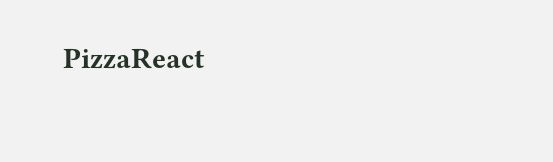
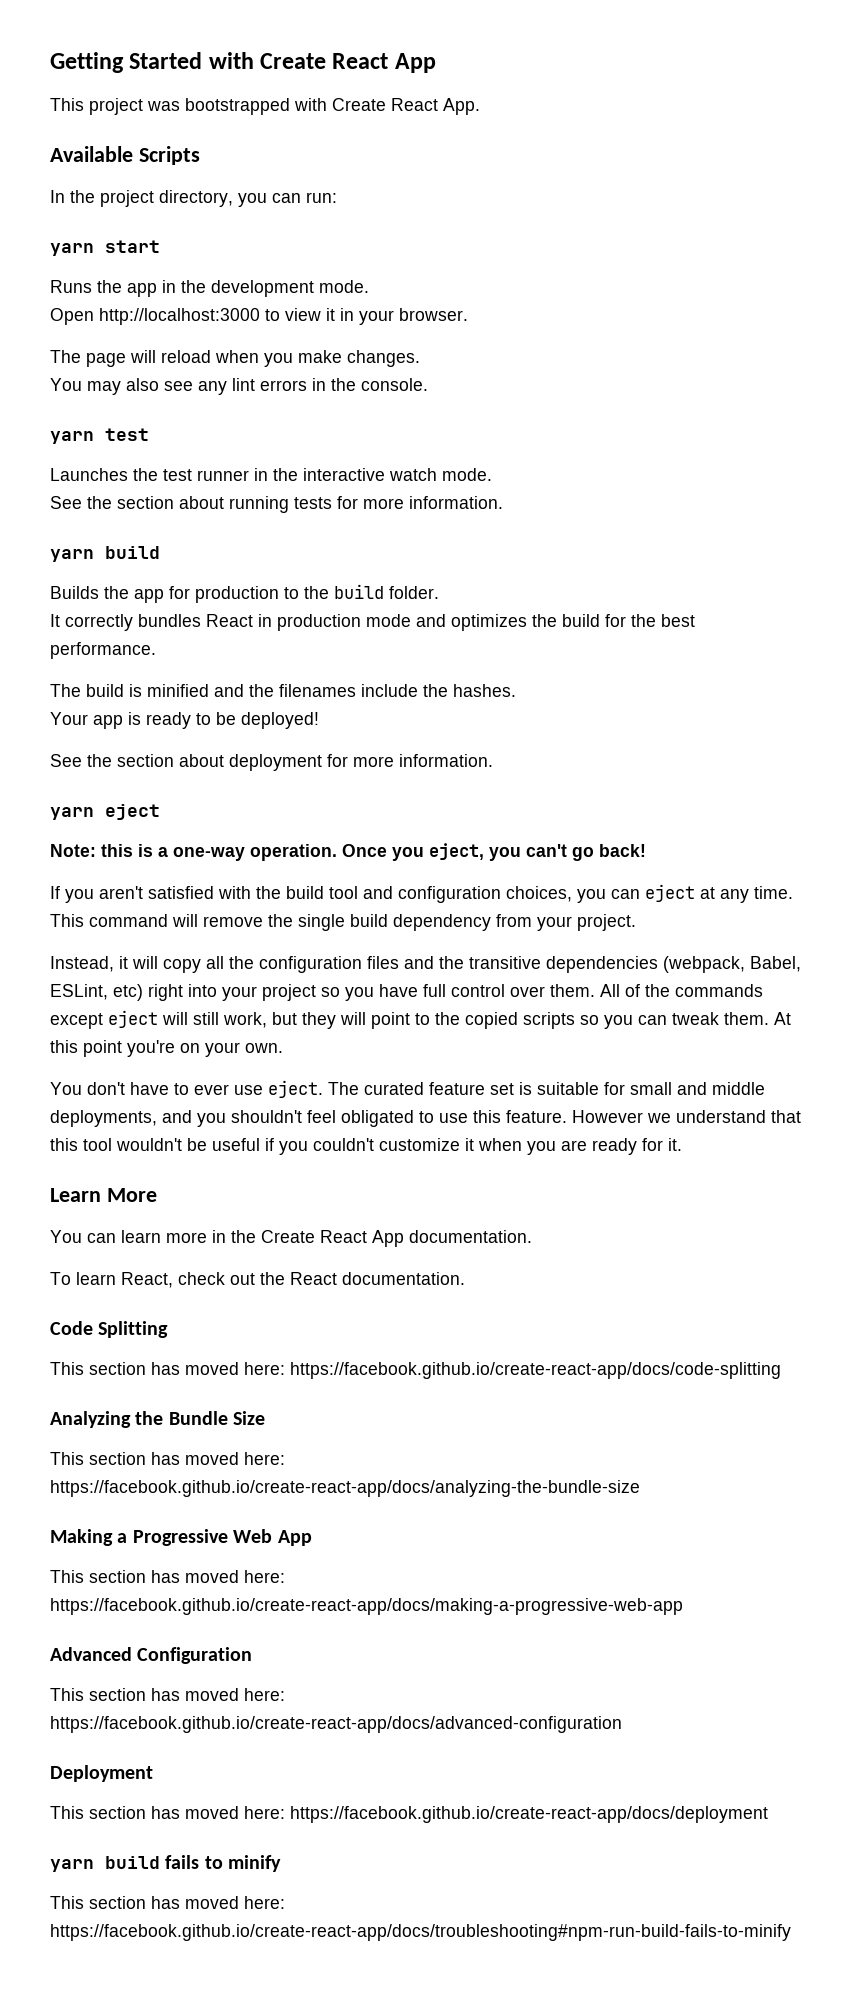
[63,48,204,69] PizzaReact -> [50,52,436,73] [50,98,480,115] [50,146,200,165] [50,190,337,207] [50,240,160,256] [50,280,369,297] [50,308,468,325] [50,350,420,367] [50,378,428,395] [50,428,149,444] [50,468,492,481] [50,496,503,513] [50,546,160,562] [50,584,439,603] [50,614,695,631] [50,642,156,659] [50,684,516,697] [50,712,319,729] [50,754,493,771] [50,804,160,820] [50,843,646,861] [50,884,793,903] [50,914,636,931] [50,956,801,973] [50,984,763,1001] [50,1010,791,1029] [50,1040,283,1057] [50,1080,765,1098] [50,1110,801,1127] [50,1138,682,1155] [50,1188,157,1202] [50,1230,532,1247] [50,1272,465,1288] [50,1321,169,1338] [50,1362,781,1379] [50,1411,266,1428] [50,1452,285,1465] [50,1480,640,1497] [50,1529,312,1546] [50,1570,285,1583] [50,1598,683,1615] [50,1647,253,1664] [50,1688,285,1701] [50,1716,622,1733] [50,1765,153,1782] [50,1806,768,1823] [50,1855,282,1872] [50,1896,285,1909] [50,1924,791,1941] Getting Started with Create React App // This project was bootstrapped with Create React App. // Available Scripts // In the project directory, you can run: // yarn start // Runs the app in the development mode. // Open http://localhost:3000 to view it in your browser. // The page will reload when you make changes. // You may also see any lint errors in the console. // yarn test // Launches the test runner in the interactive watch mode. // See the section about running tests for more information. // yarn build // Builds the app for production to the build folder. // It correctly bundles React in production mode and optimizes the build for the best performance. // The build is minified and the filenames include the hashes. // Your app is ready to be deployed! // See the section about deployment for more information. // yarn eject // Note: this is a one-way operation. Once you eject, you can't go back! // If you aren't satisfied with the build tool and configuration choices, you can eject at any time. This command will remove the single build dependency from your project. // Instead, it will copy all the configuration files and the transitive dependencies (webpack, Babel, ESLint, etc) right into your project so you have full control over them. All of the commands except eject will still work, but they will point to the copied scripts so you can tweak them. At this point you're on your own. // You don't have to ever use eject. The curated feature set is suitable for small and middle deployments, and you shouldn't feel obligated to use this feature. However we understand that this tool wouldn't be useful if you couldn't customize it when you are ready for it. // Learn More // You can learn more in the Create React App documentation. // To learn React, check out the React documentation. // Code Splitting // This section has moved here: https://facebook.github.io/create-react-app/docs/code-splitting // Analyzing the Bundle Size // This section has moved here: https://facebook.github.io/create-react-app/docs/analyzing-the-bundle-size // Making a Progressive Web App // This section has moved here: https://facebook.github.io/create-react-app/docs/making-a-progressive-web-app // Advanced Configuration // This section has moved here: https://facebook.github.io/create-react-app/docs/advanced-configuration // Deployment // This section has moved here: https://facebook.github.io/create-react-app/docs/deployment // yarn build fails to minify // This section has moved here: https://facebook.github.io/create-react-app/docs/troubleshooting#npm-run-build-fails-to-minify

